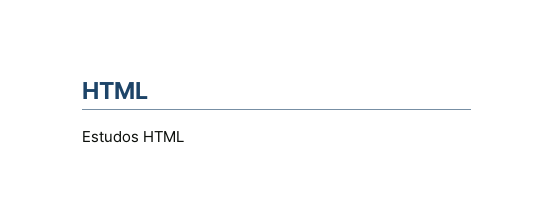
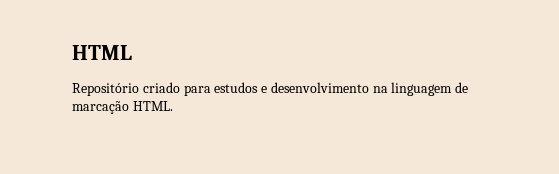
[82,131,185,143] Estudos HTML -> [72,82,469,96] [72,101,173,114] Repositório criado para estudos e desenvolvimento na linguagem de marcação HTML.

